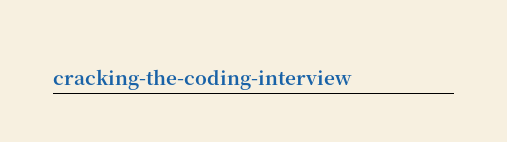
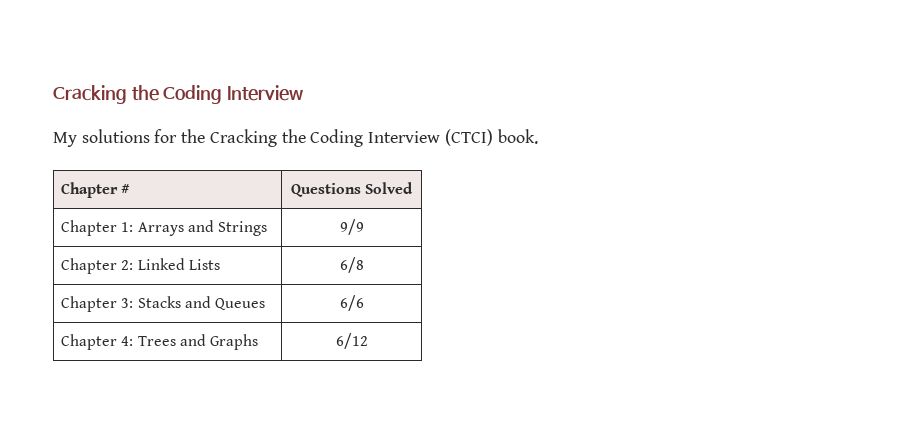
[53,69,352,90] cracking-the-coding-interview -> [53,85,304,104] [53,129,538,147] [61,182,131,198] [290,182,414,197] [61,220,268,236] [339,219,364,235] [61,258,221,274] [339,257,364,273] [61,296,266,312] [339,295,364,311] [61,334,259,350] [335,333,368,349] Cracking the Coding Interview // My solutions for the Cracking the Coding Interview (CTCI) book. // Chapter # | Questions Solved // Chapter 1: Arrays and Strings | 9/9 // Chapter 2: Linked Lists | 6/8 // Chapter 3: Stacks and Queues | 6/6 // Chapter 4: Trees and Graphs | 6/12

